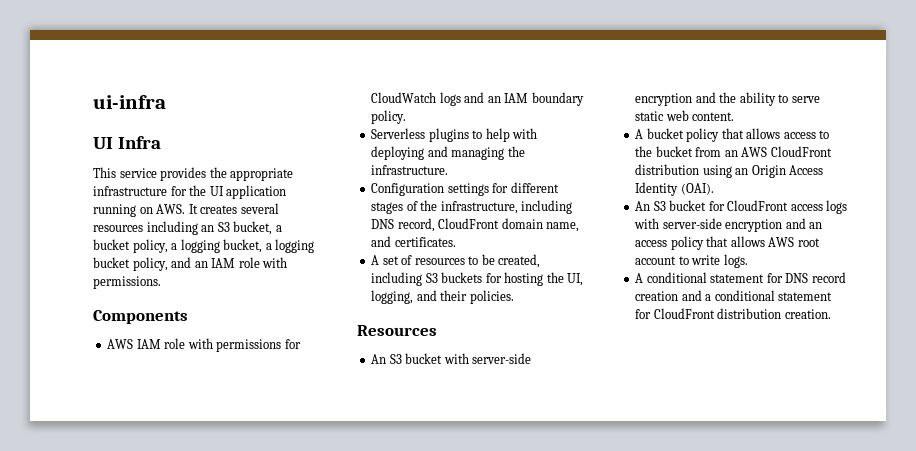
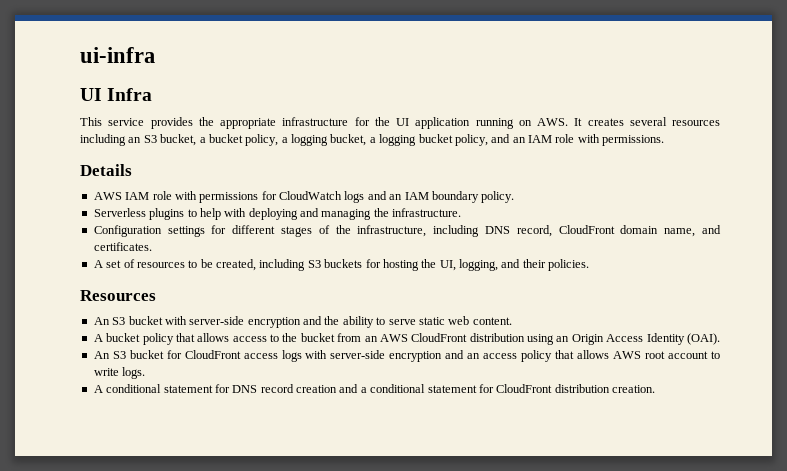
[93,310,188,324] Components -> [80,164,132,176] Details

